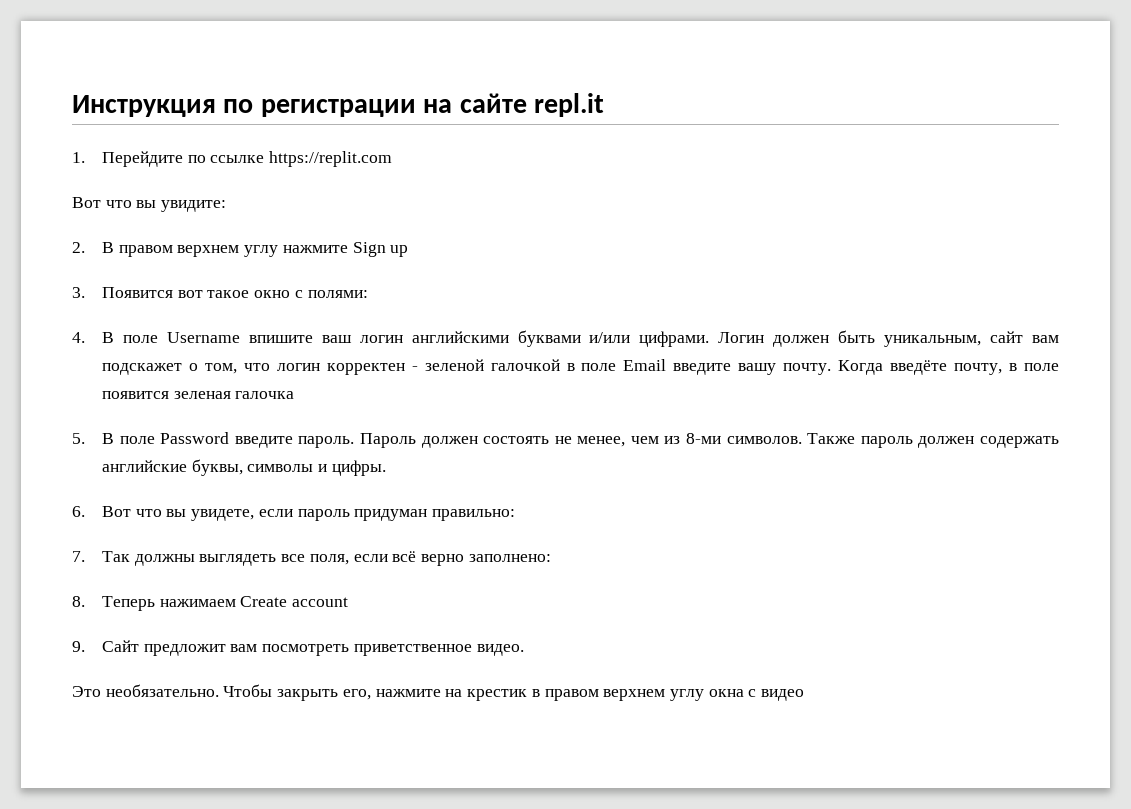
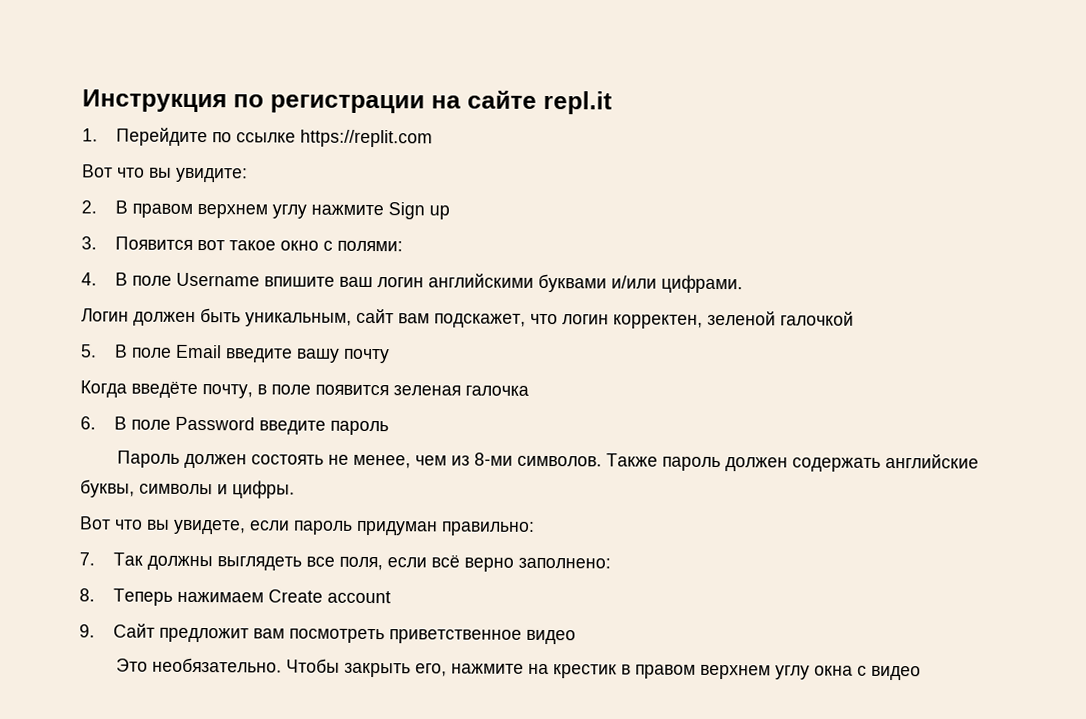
(710, 339) none -> (744, 284) //
[101,363,418,375] подскажет о том, что логин корректен - -> [434,313,703,329] подскажет, что логин корректен,
[566,363,575,371] в -> [81,344,129,358] // 5. В
[783,363,832,375] почту. -> [343,348,391,364] почту //
[72,433,85,444] 5. -> [80,416,96,430] 6.
[298,436,355,448] пароль. -> [330,420,390,436] пароль //
[72,506,85,517] 6. -> (295, 489) none
[476,644,524,656] видео. -> [526,629,577,645] видео

